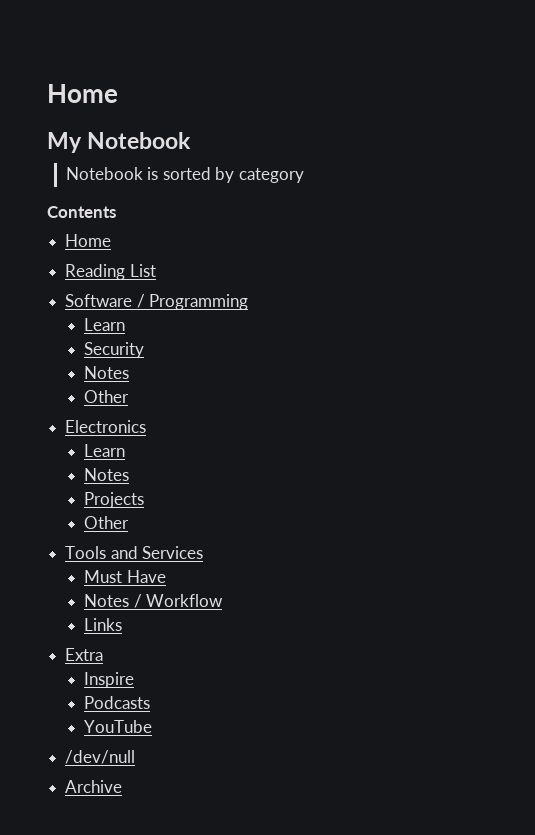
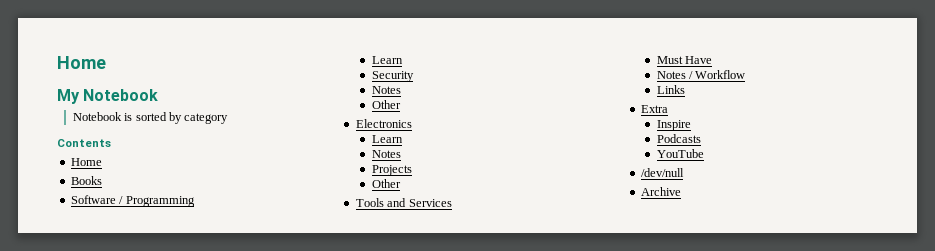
[65,264,156,280] Reading List -> [70,176,102,185] Books

